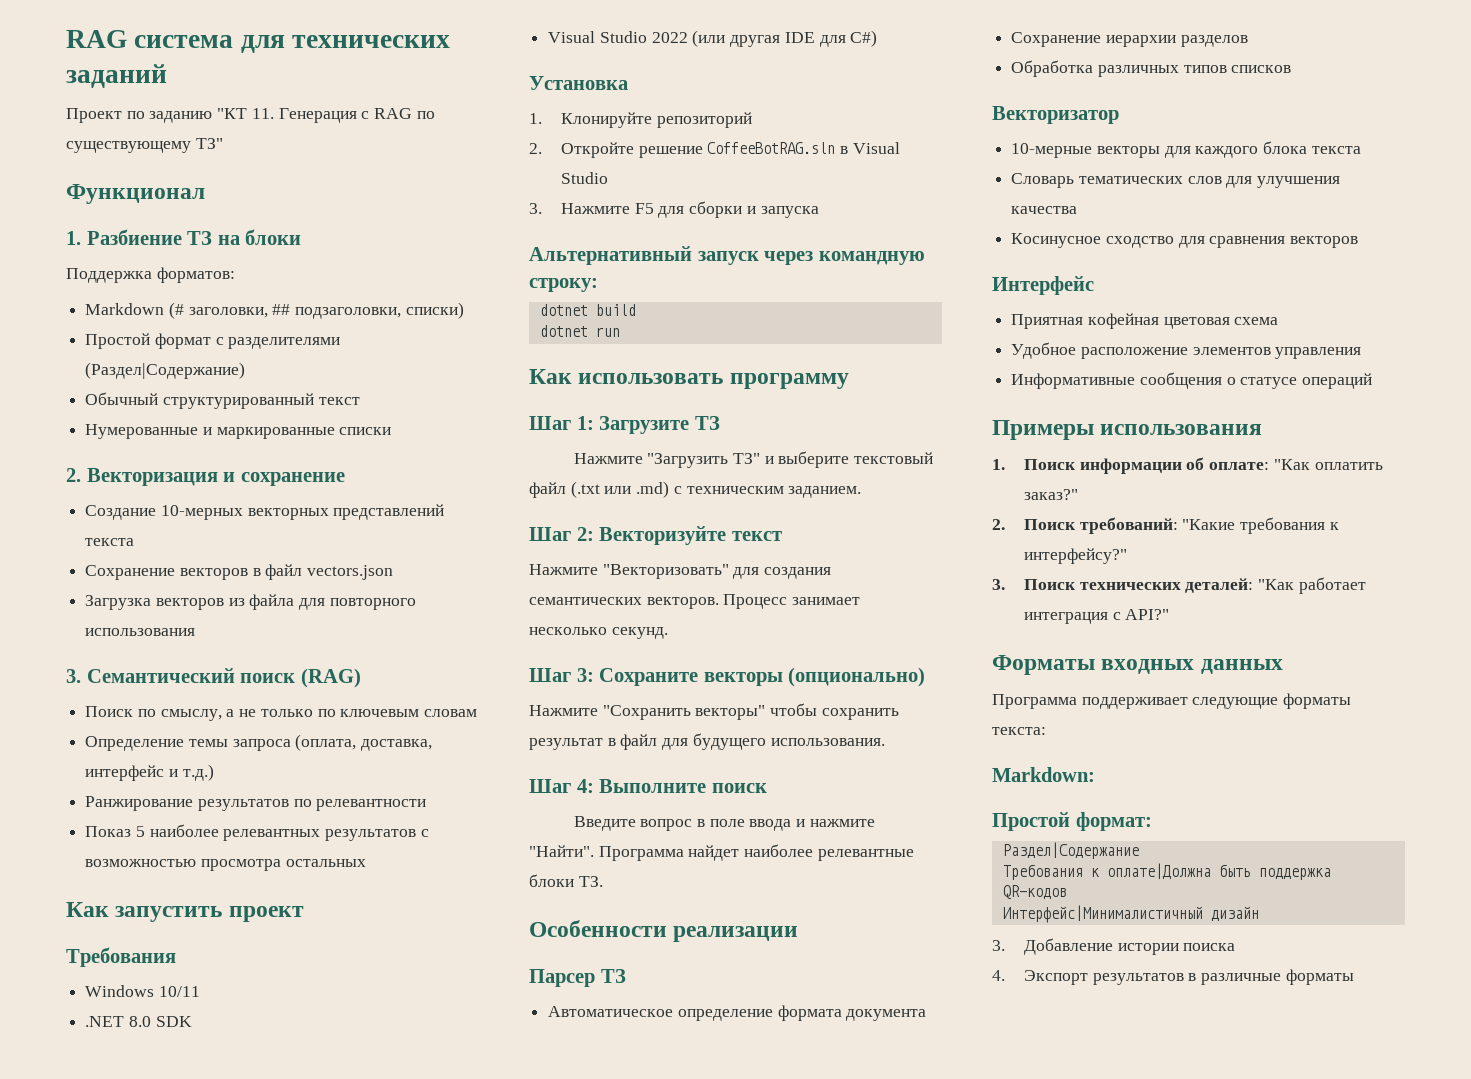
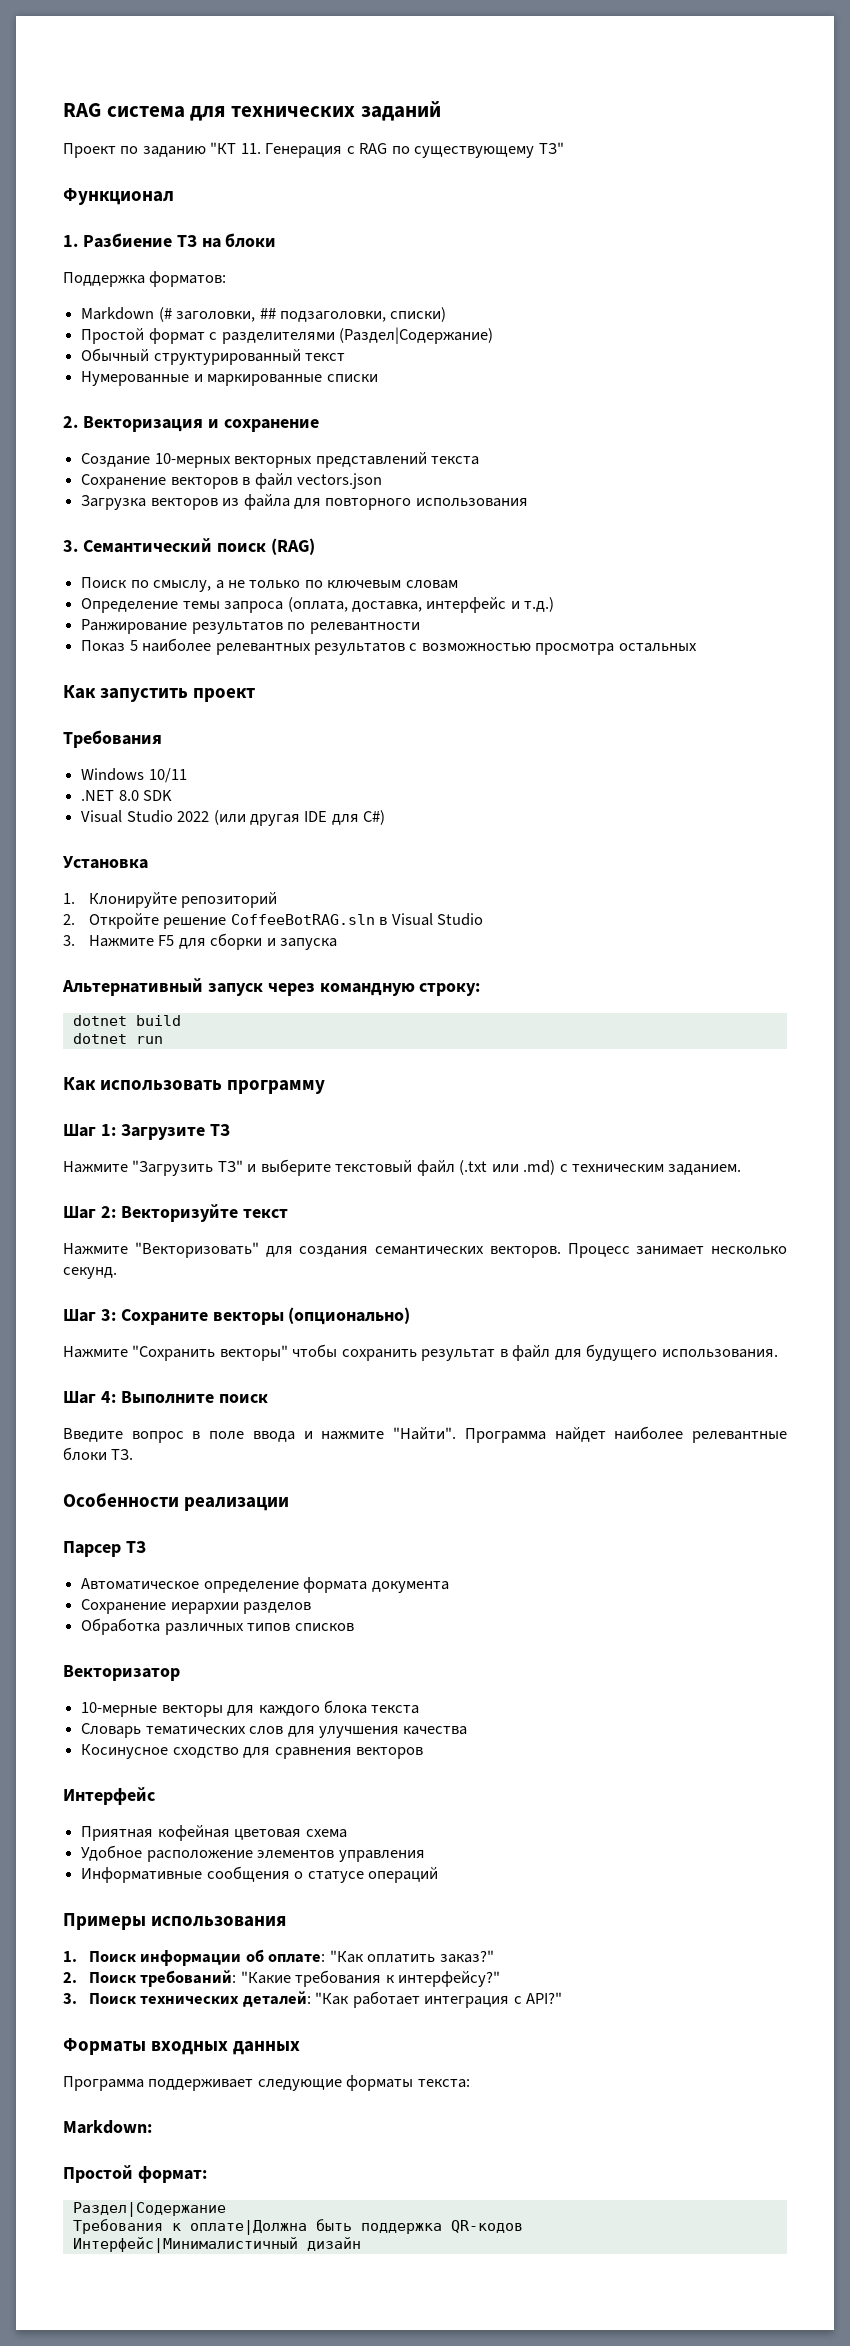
[992,938,1236,955] [992,969,1354,985] // 3. Добавление истории поиска // 4. Экспорт результатов в различные форматы -> (361, 2244) none

